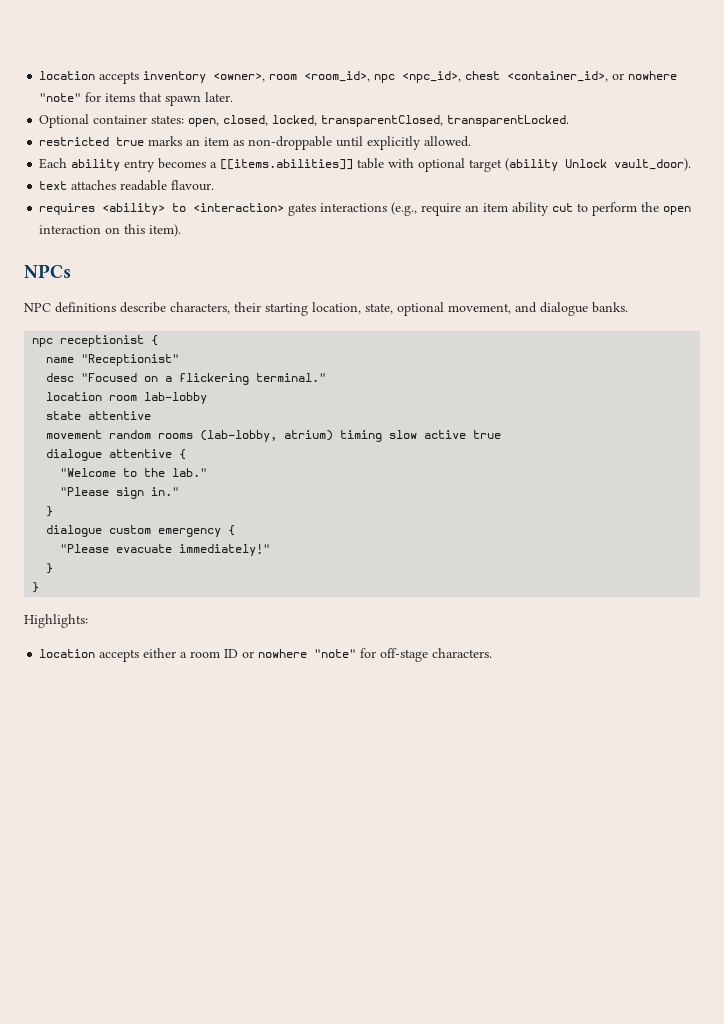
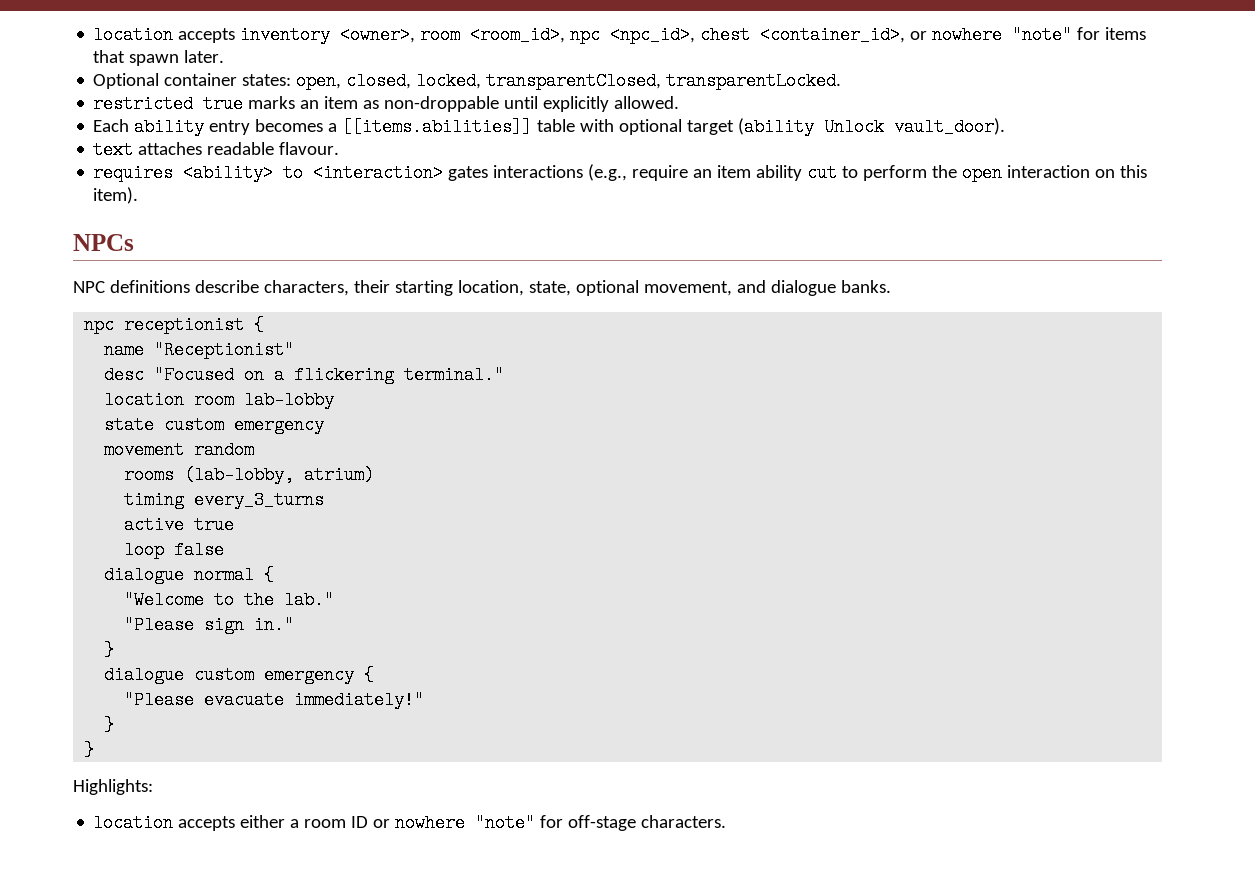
[88,411,152,420] attentive -> [164,416,325,434] custom emergency
(152, 434) none -> (255, 450) //
[340,430,418,442] timing slow -> [124,491,325,509] // timing every_3_turns //
[46,449,173,461] // dialogue attentive -> [124,541,225,559] [104,566,255,584] // loop false // dialogue normal

